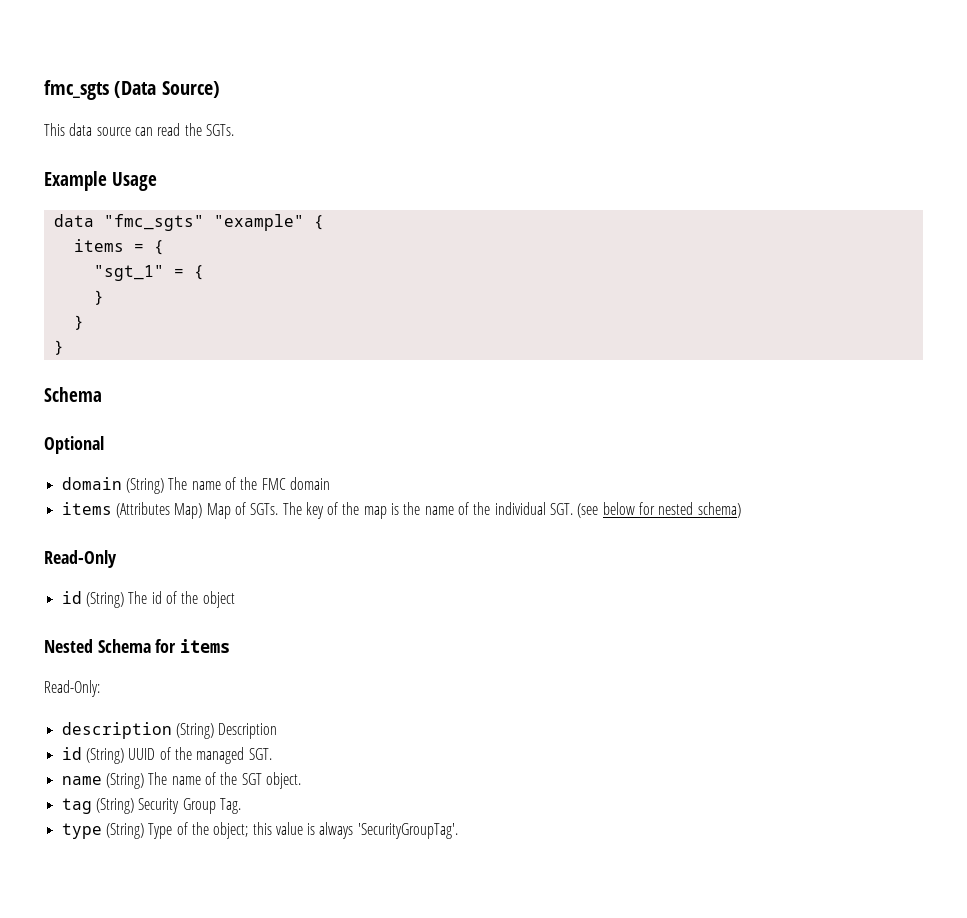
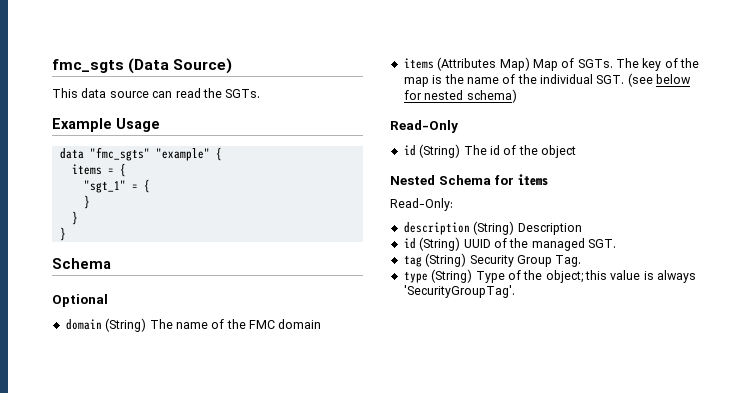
[61,772,301,789] // name (String) The name of the SGT object. -> (616, 243) none

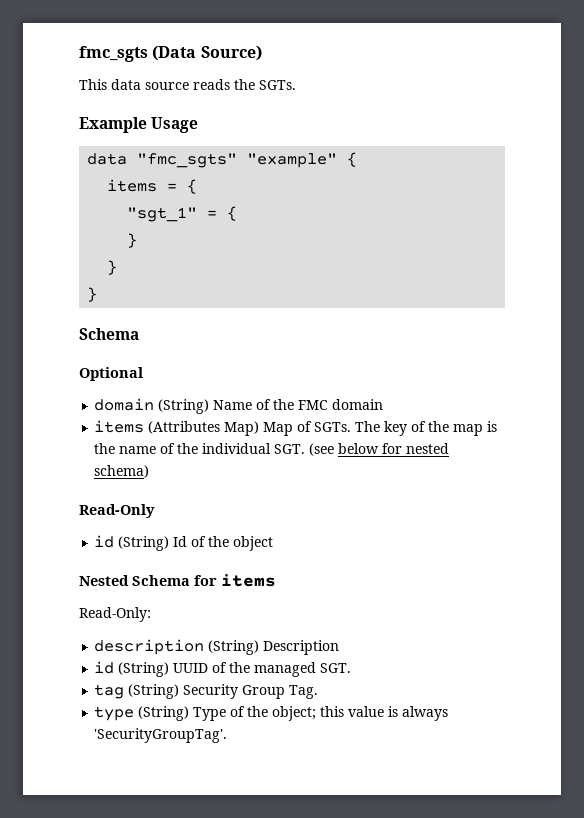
[152,88,201,98] can read -> [193,79,230,90] reads
[149,319,208,329] The name -> [213,400,253,410] Name
[463,145,500,155] The id -> [173,536,188,547] Id

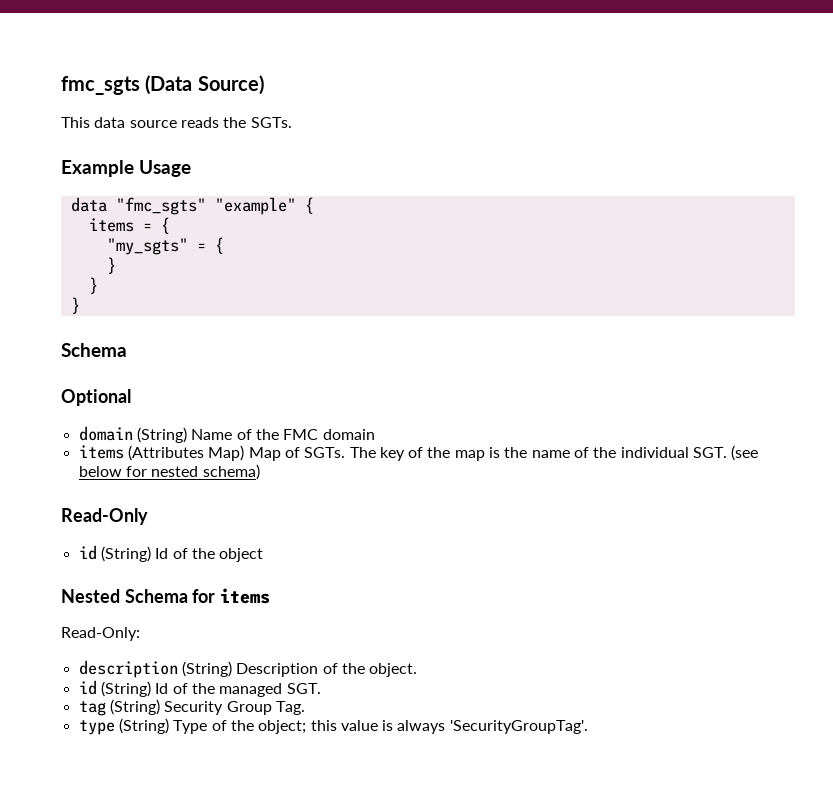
[127,207,198,222] "sgt_1" -> [106,238,188,255] "my_sgts"
[94,661,209,677] // id (String) UUID -> [322,663,418,677] [78,680,169,697] of the object. // id (String) Id

